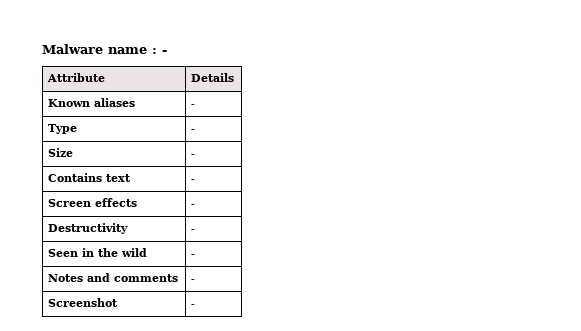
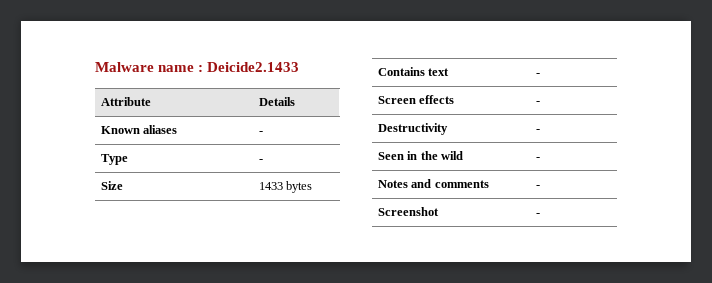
[162,50,167,54] - -> [207,62,300,72] Deicide2.1433
[191,154,196,157] - -> [258,181,313,193] 1433 bytes

